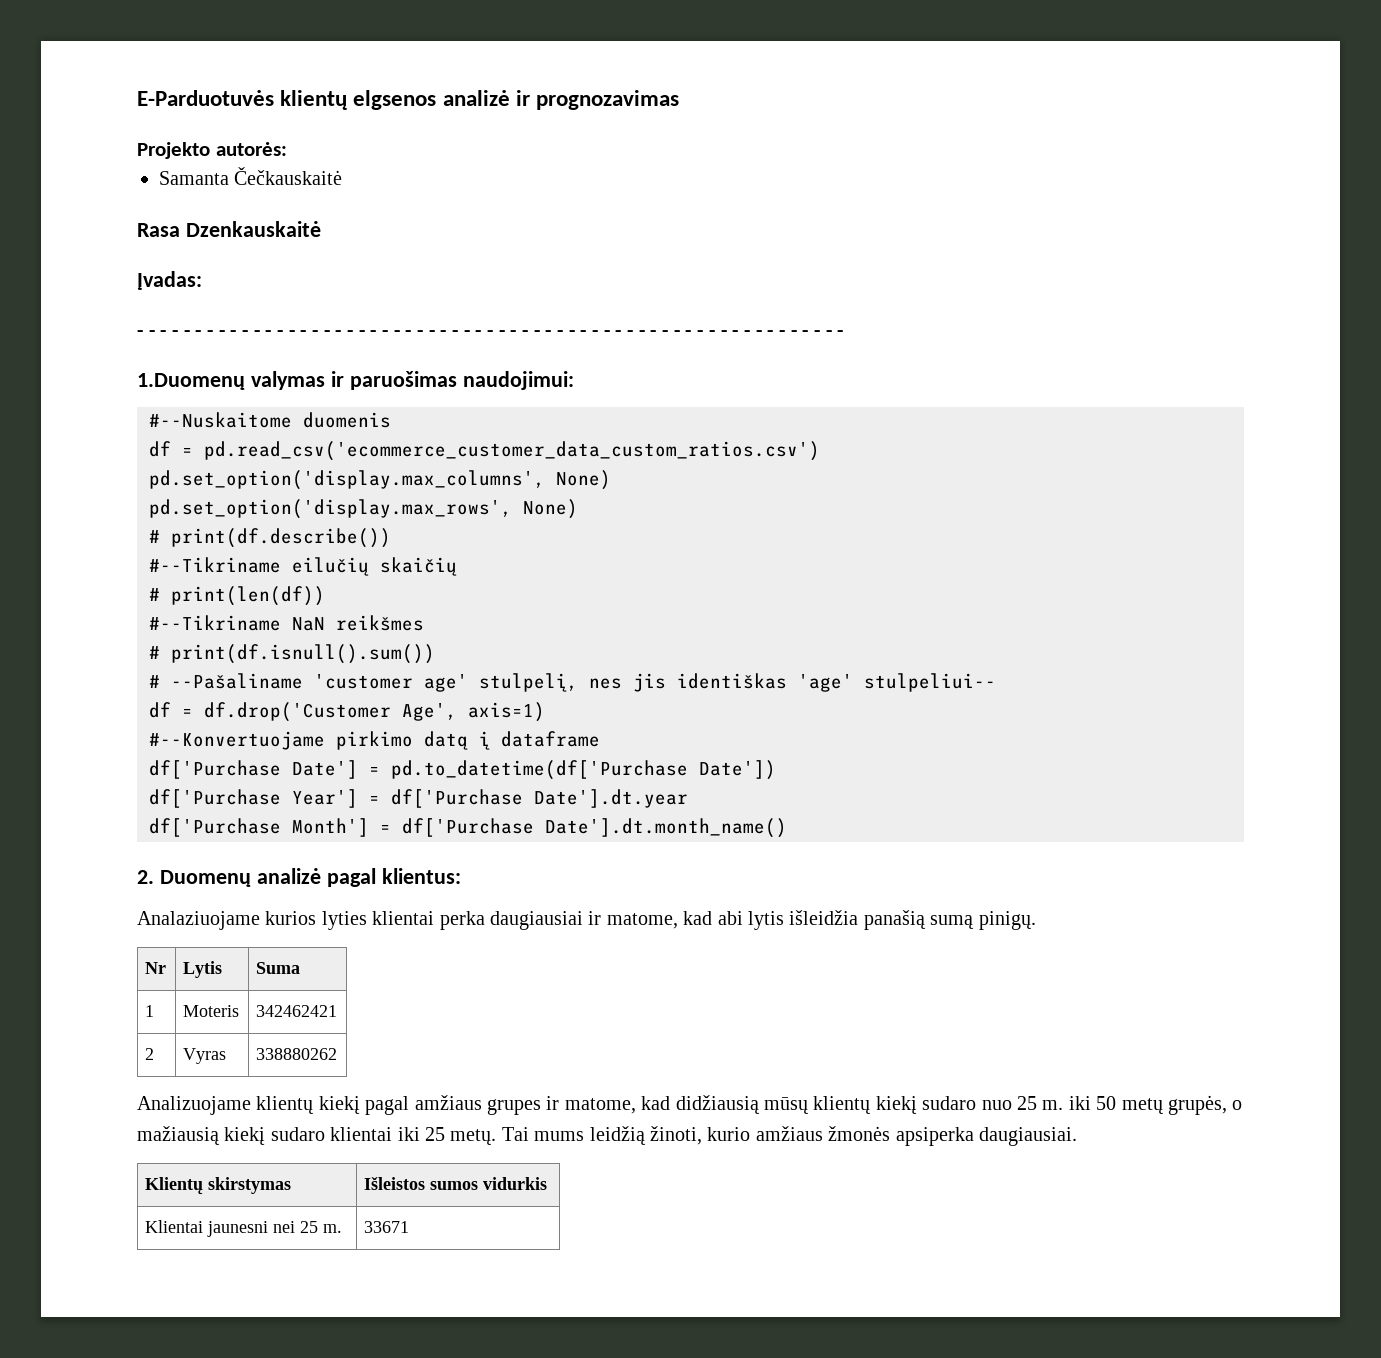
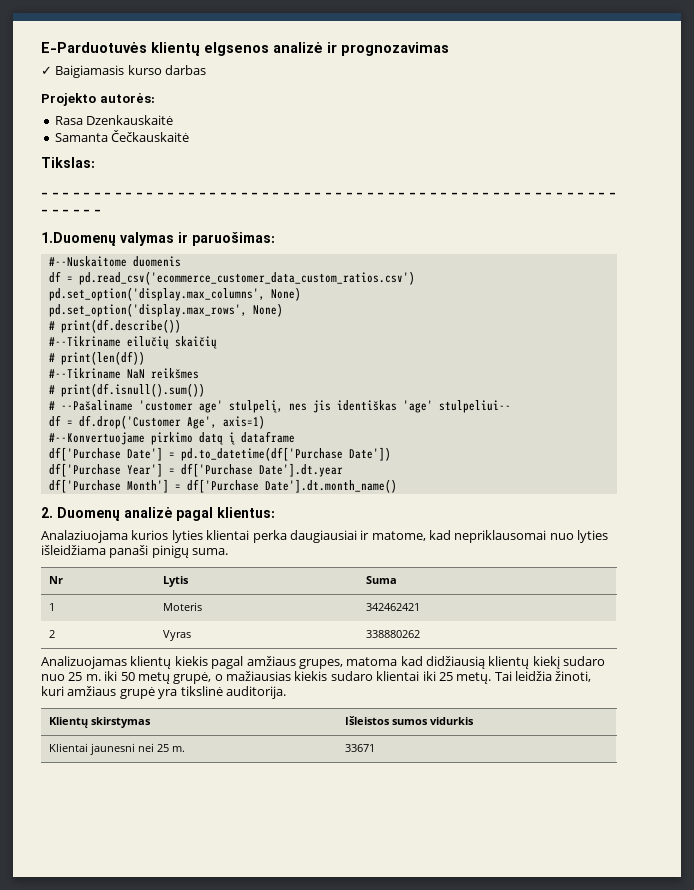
(680, 100) none -> [41,65,207,78] // ✓ Baigiamasis kurso darbas
(287, 149) none -> [54,115,174,125] // Rasa Dzenkauskaitė
[137,221,321,237] [137,271,202,290] Rasa Dzenkauskaitė // Įvadas: -> [41,157,95,168] Tikslas:
[349,371,574,390] paruošimas naudojimui: -> [192,232,275,246] paruošimas:
[137,911,260,930] Analaziuojame -> [41,530,128,543] Analaziuojama
[717,910,1036,930] abi lytis išleidžia panašią sumą pinigų. -> [454,530,609,543] [41,545,229,558] nepriklausomai nuo lyties išleidžiama panaši pinigų suma.
[137,1095,636,1115] Analizuojame klientų kiekį pagal amžiaus grupes ir matome, -> [41,656,398,669] Analizuojamas klientų kiekis pagal amžiaus grupes, matoma
[763,1097,809,1114] mūsų -> (485, 662) none
[1167,1095,1243,1115] [137,1126,266,1145] grupės, o mažiausią kiekį -> [173,671,328,684] grupė, o mažiausias kiekis
[534,1126,1077,1146] mums leidžią žinoti, kurio amžiaus žmonės apsiperka daugiausiai. -> [514,671,592,682] [41,686,286,699] leidžia žinoti, kuri amžiaus grupė yra tikslinė auditorija.

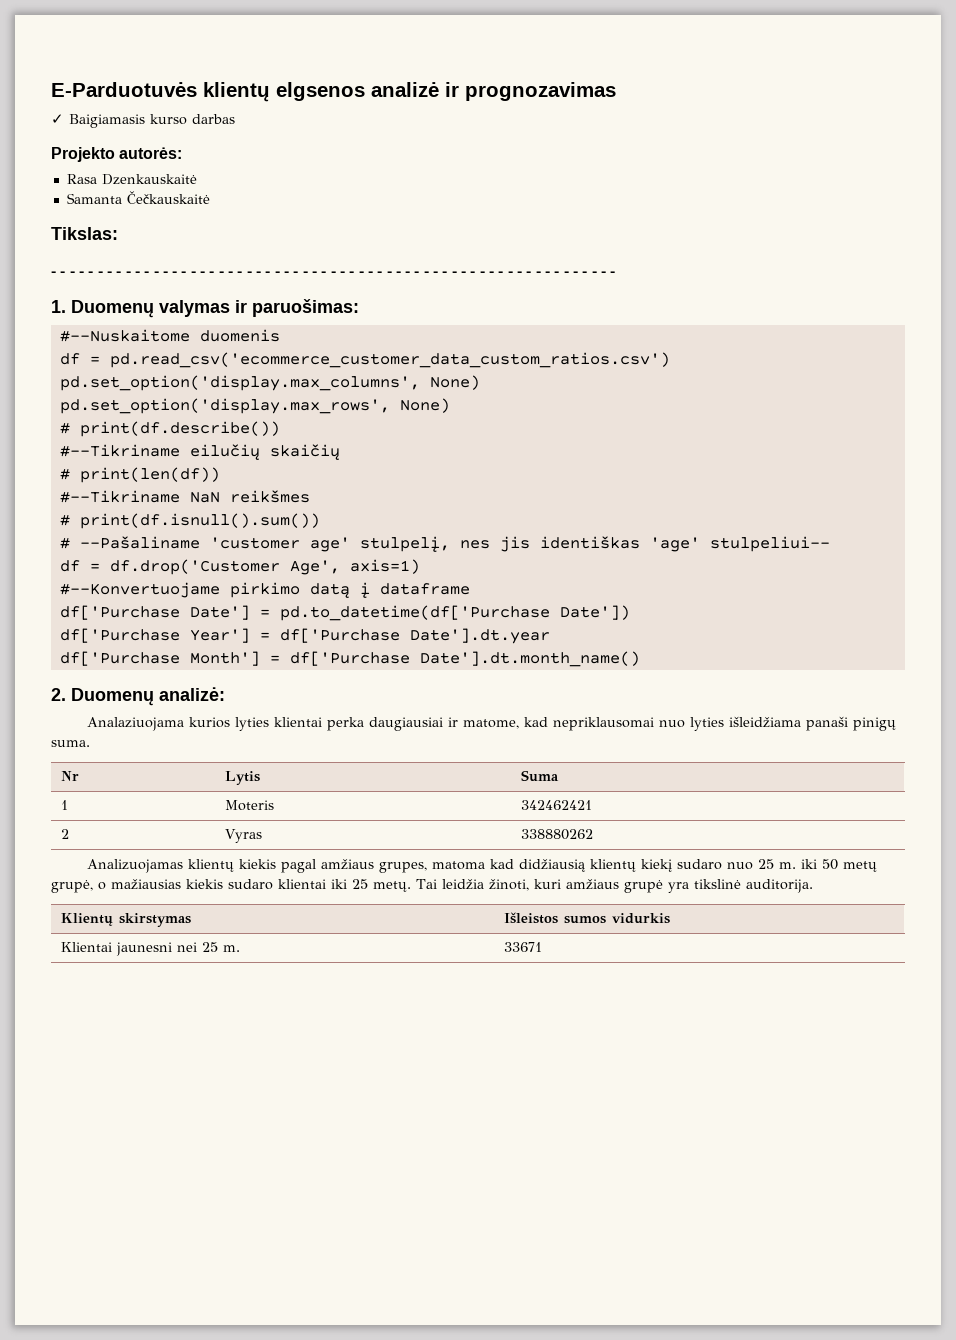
[41,232,116,246] 1.Duomenų -> [51,300,154,318] 1. Duomenų
[124,507,275,521] analizė pagal klientus: -> [159,687,225,701] analizė:

